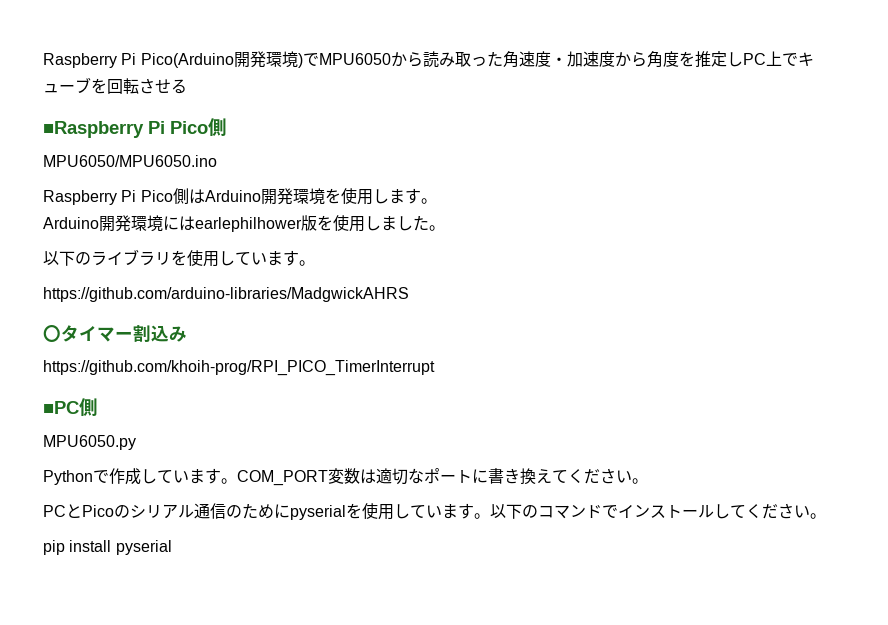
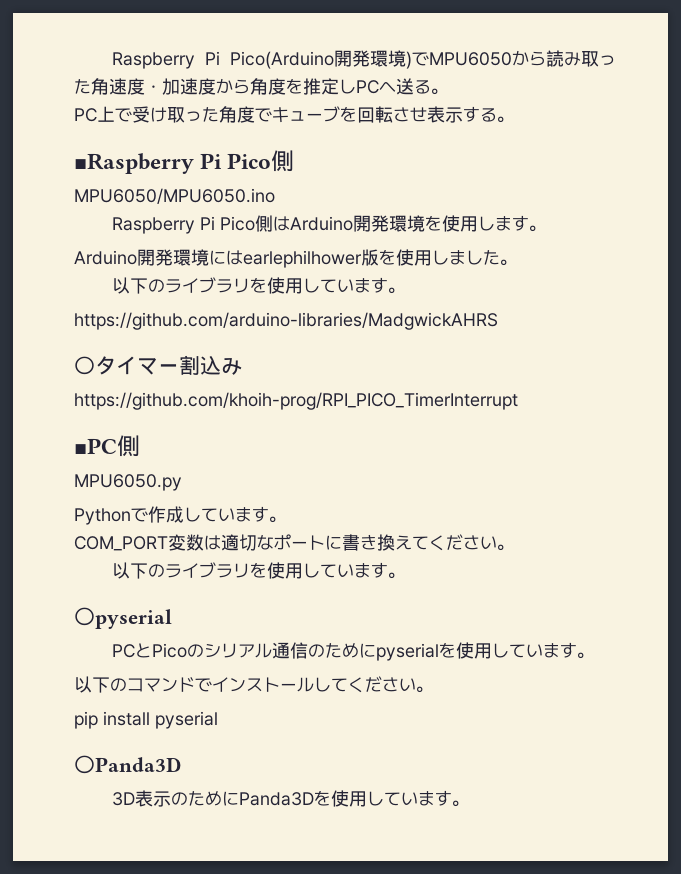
[765,51,782,66] 上 -> [379,78,448,95] [74,106,255,123] へ送る。 // PC上で受け取った角度
[171,79,187,94] る -> [427,106,514,123] 表示する。
(237, 481) none -> (286, 519) //
(648, 481) none -> [112,562,406,579] [74,607,172,629] // 以下のライブラリを使用しています。 // 〇pyserial
(490, 516) none -> (595, 655) //
(172, 547) none -> [74,755,181,774] [112,790,470,807] // 〇Panda3D // 3D表示のためにPanda3Dを使用しています。

